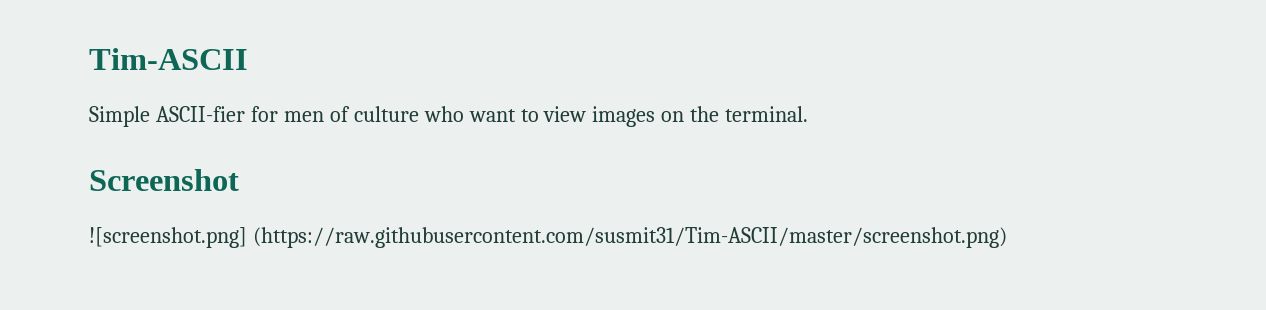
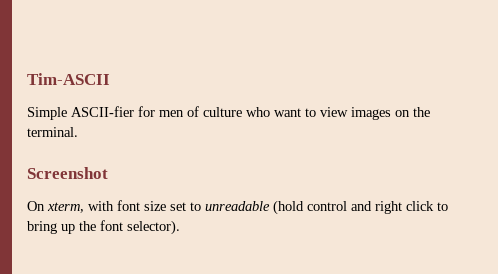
[89,227,1007,248] ![screenshot.png] (https://raw.githubusercontent.com/susmit31/Tim-ASCII/master/screenshot.png) -> [27,200,448,215] [27,220,180,235] On xterm, with font size set to unreadable (hold control and right click to bring up the font selector).

